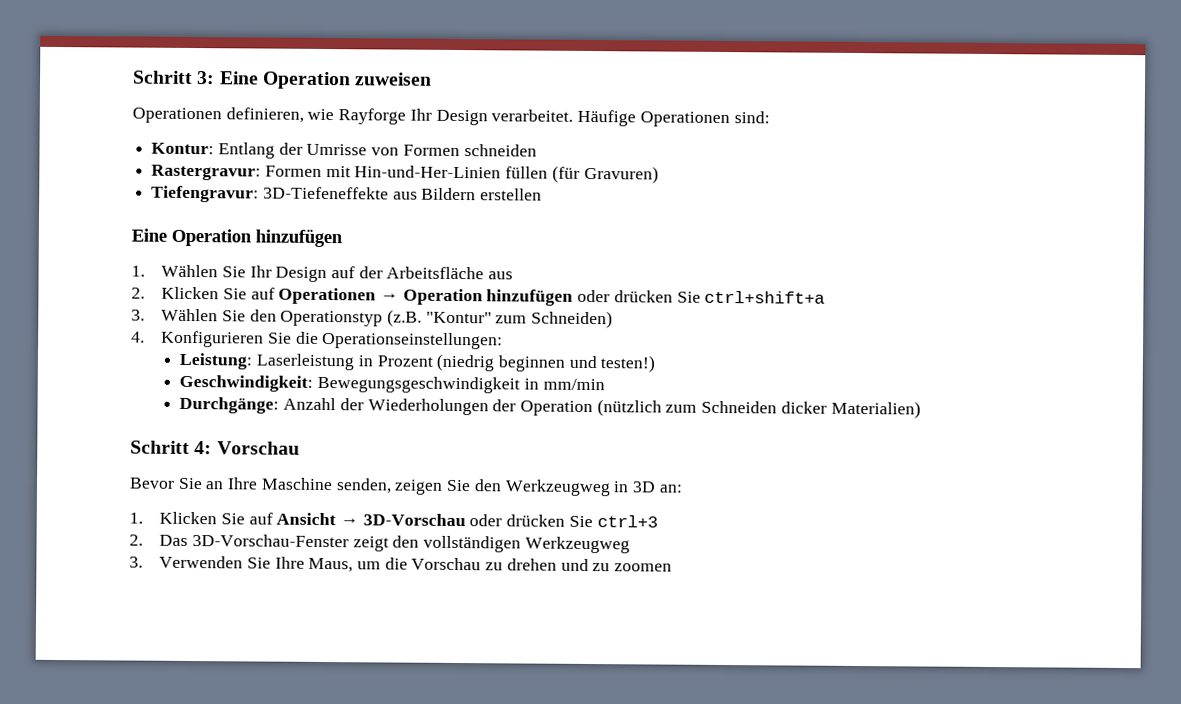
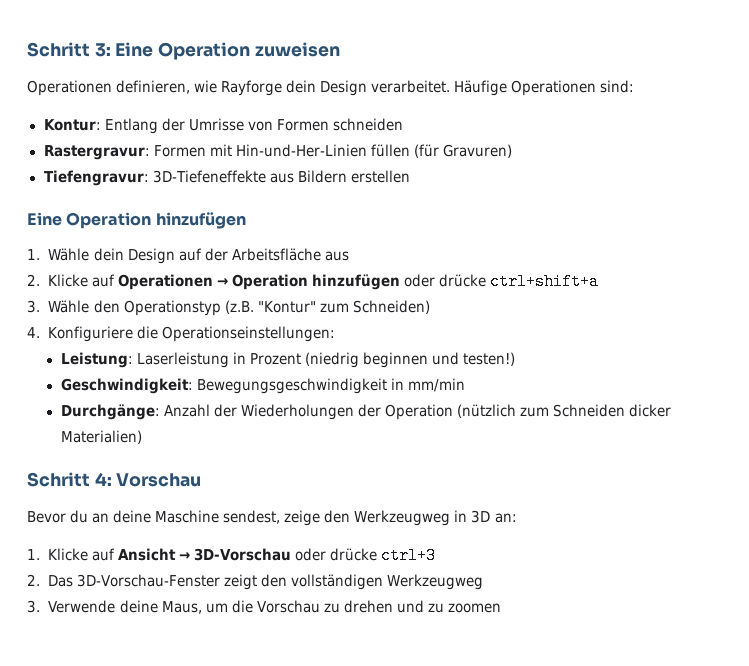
[409,108,432,121] Ihr -> [286,80,317,93] dein
[161,264,272,278] Wählen Sie Ihr -> [47,248,124,261] Wähle dein
[161,286,247,300] Klicken Sie -> [47,274,88,287] Klicke
[613,290,701,303] drücken Sie -> [438,274,486,287] drücke
[161,308,246,322] Wählen Sie -> [47,300,90,313] Wähle
[161,330,292,348] Konfigurieren Sie -> [47,326,133,342] Konfiguriere
[177,477,472,495] Sie an Ihre Maschine senden, zeigen Sie -> [70,510,321,526] du an deine Maschine sendest, zeige
[159,511,245,525] Klicken Sie -> [47,548,88,561] Klicke
[506,514,593,528] drücken Sie -> [329,548,377,561] drücke
[159,555,305,569] Verwenden Sie Ihre -> [47,600,158,613] Verwende deine

